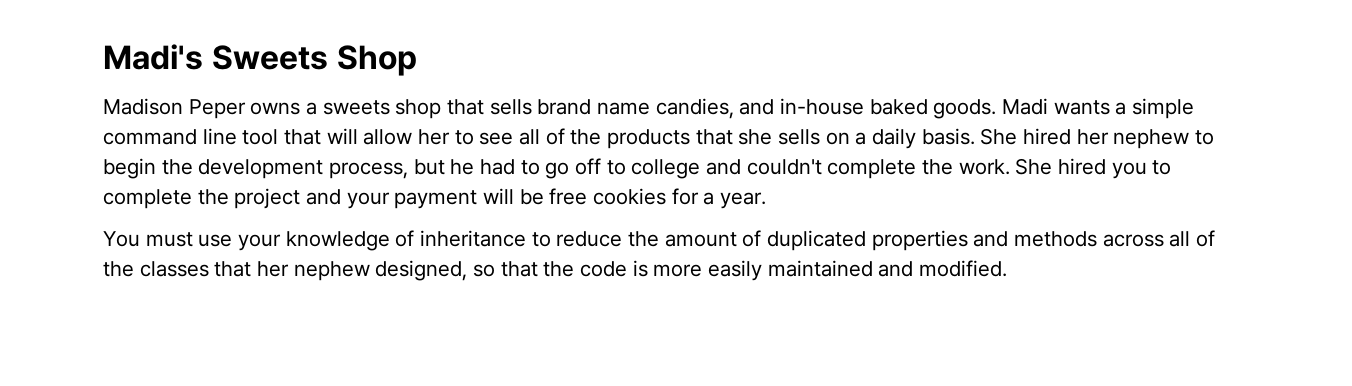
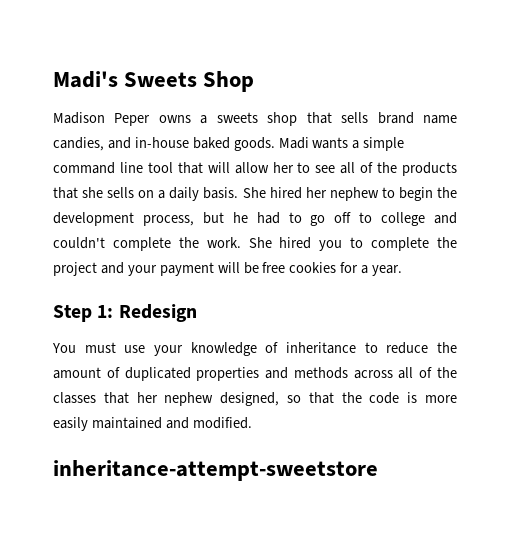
(767, 200) none -> [53,304,197,322] // Step 1: Redesign
(1008, 268) none -> [53,460,378,481] // inheritance-attempt-sweetstore

